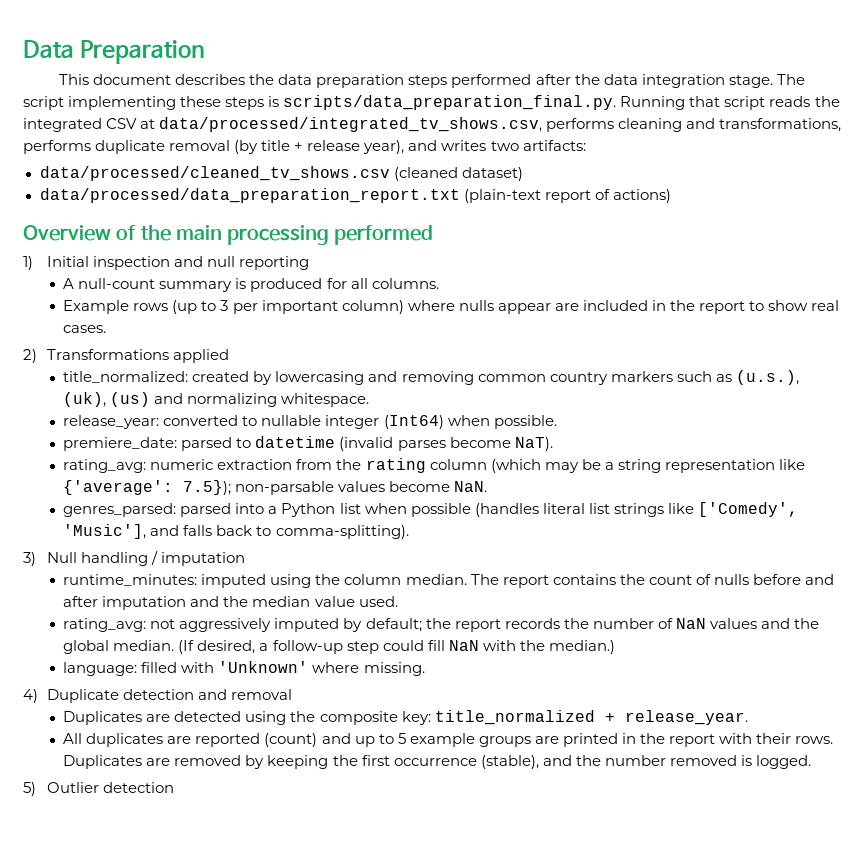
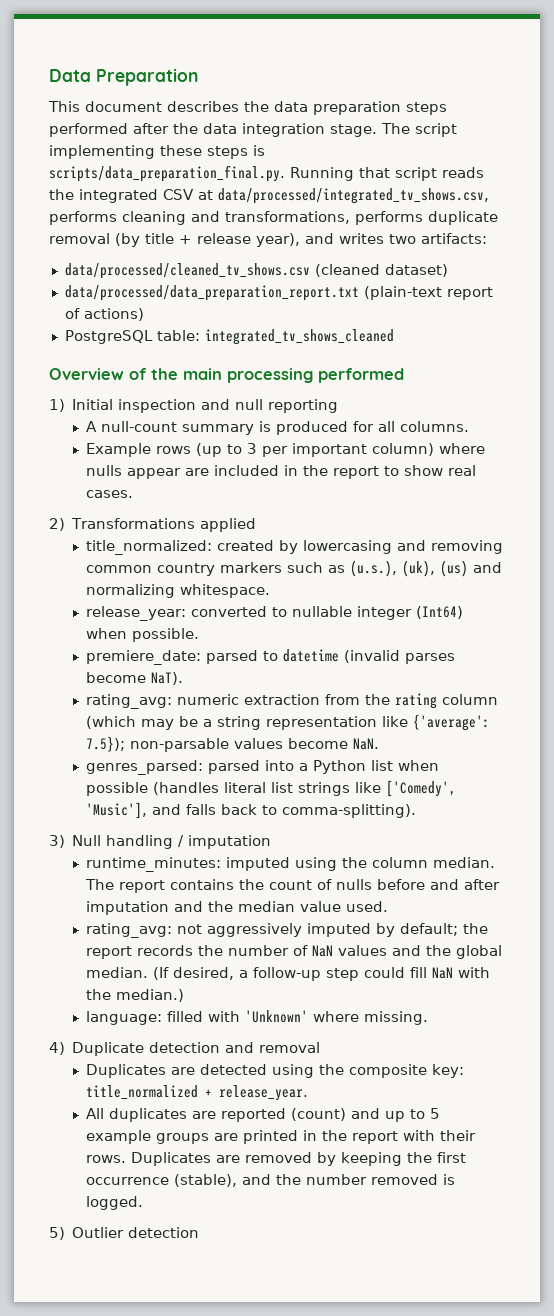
(671, 196) none -> [64,329,394,345] // PostgreSQL table: integrated_tv_shows_cleaned

